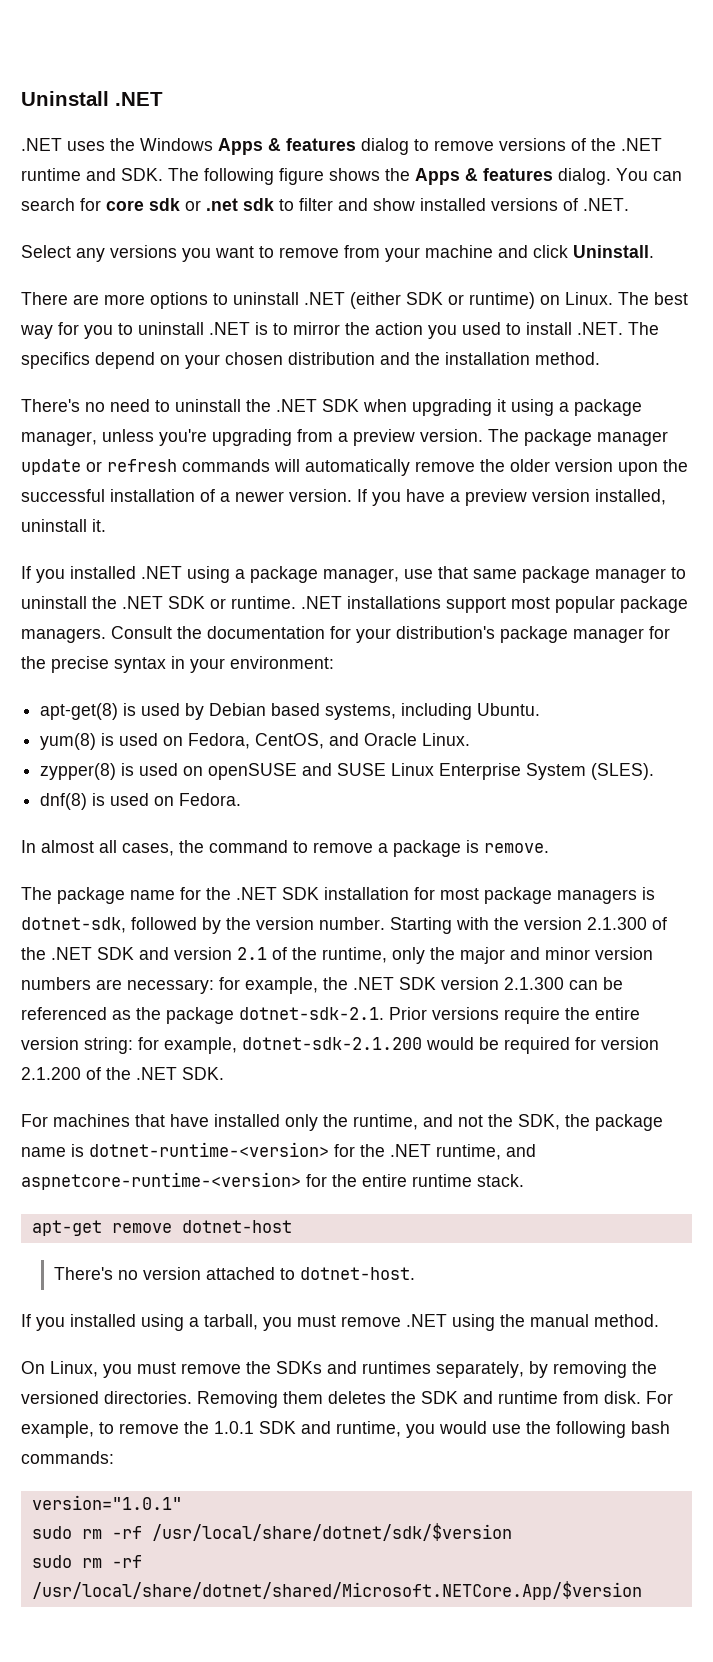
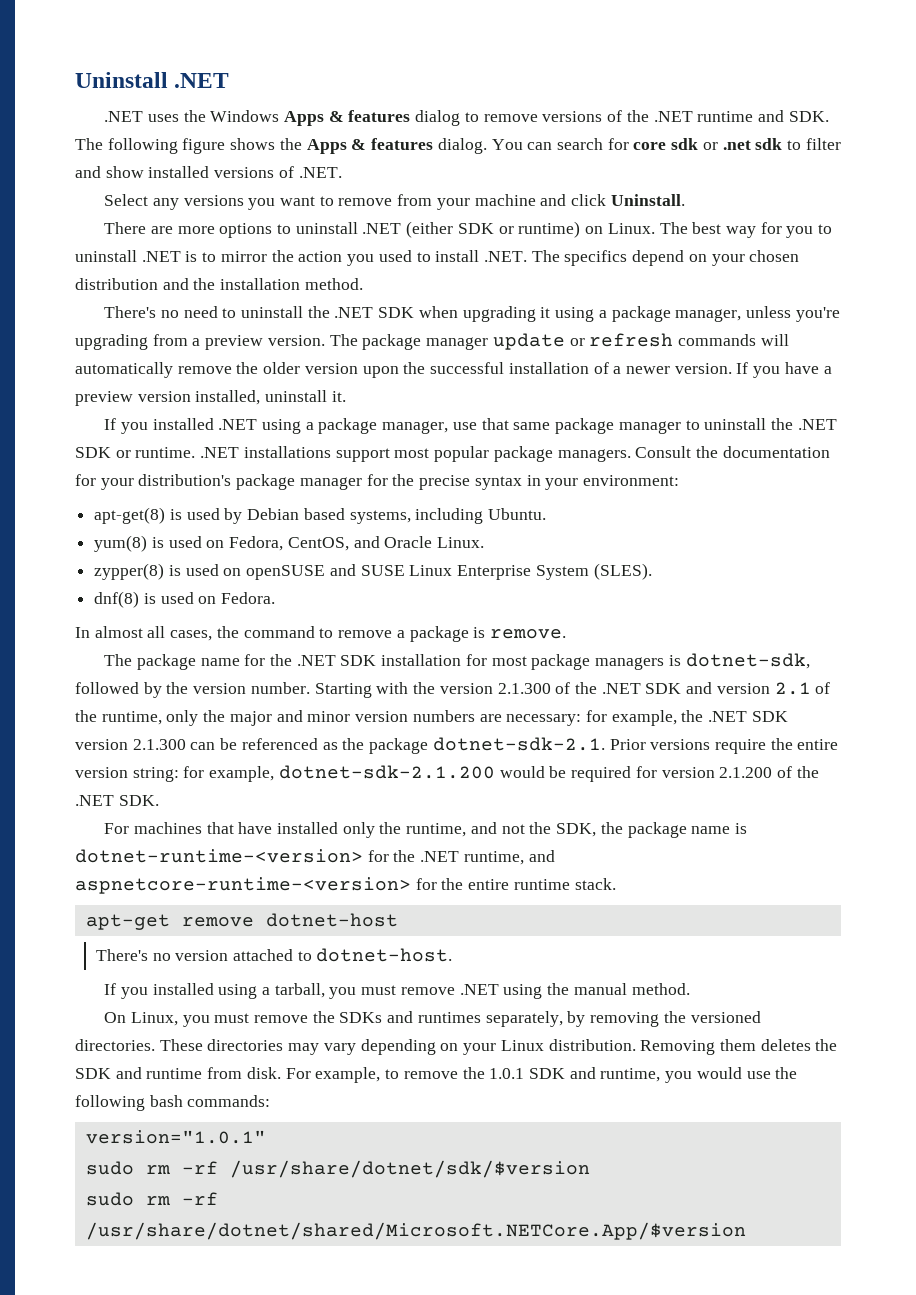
(192, 1397) none -> [159,1039,636,1055] These directories may vary depending on your Linux distribution.
[151,1523,512,1541] [31,1555,142,1568] [31,1581,642,1600] /usr/local/share/dotnet/sdk/$version // sudo rm -rf /usr/local/share/dotnet/shared/Microsoft.NETCore.App/$version -> [229,1160,590,1178] [85,1192,218,1206] [85,1222,746,1240] /usr/share/dotnet/sdk/$version // sudo rm -rf /usr/share/dotnet/shared/Microsoft.NETCore.App/$version

